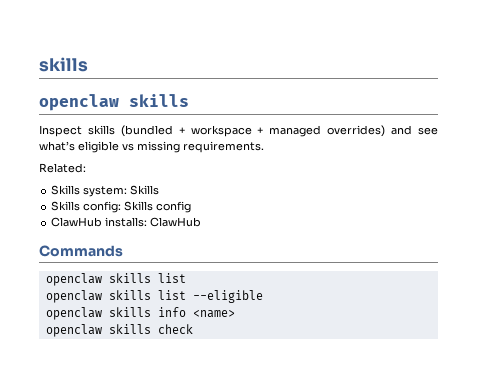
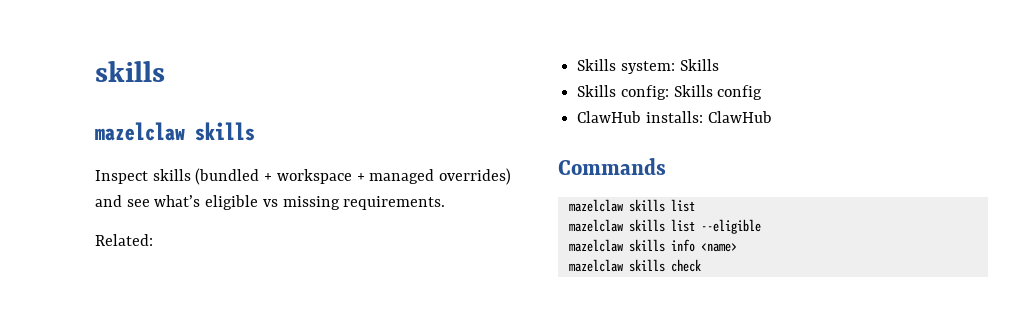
[39,57,88,72] [39,94,119,111] skills // openclaw -> [95,61,165,82] [95,122,185,141] skills // mazelclaw
[45,273,102,286] openclaw -> [568,199,623,212] mazelclaw
[45,290,102,303] openclaw -> [568,219,623,232] mazelclaw
[45,307,102,320] openclaw -> [568,239,623,252] mazelclaw
[45,324,102,337] openclaw -> [568,259,623,272] mazelclaw

